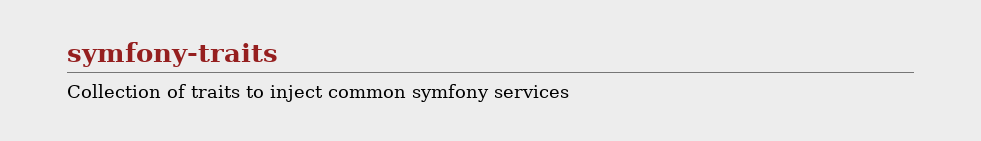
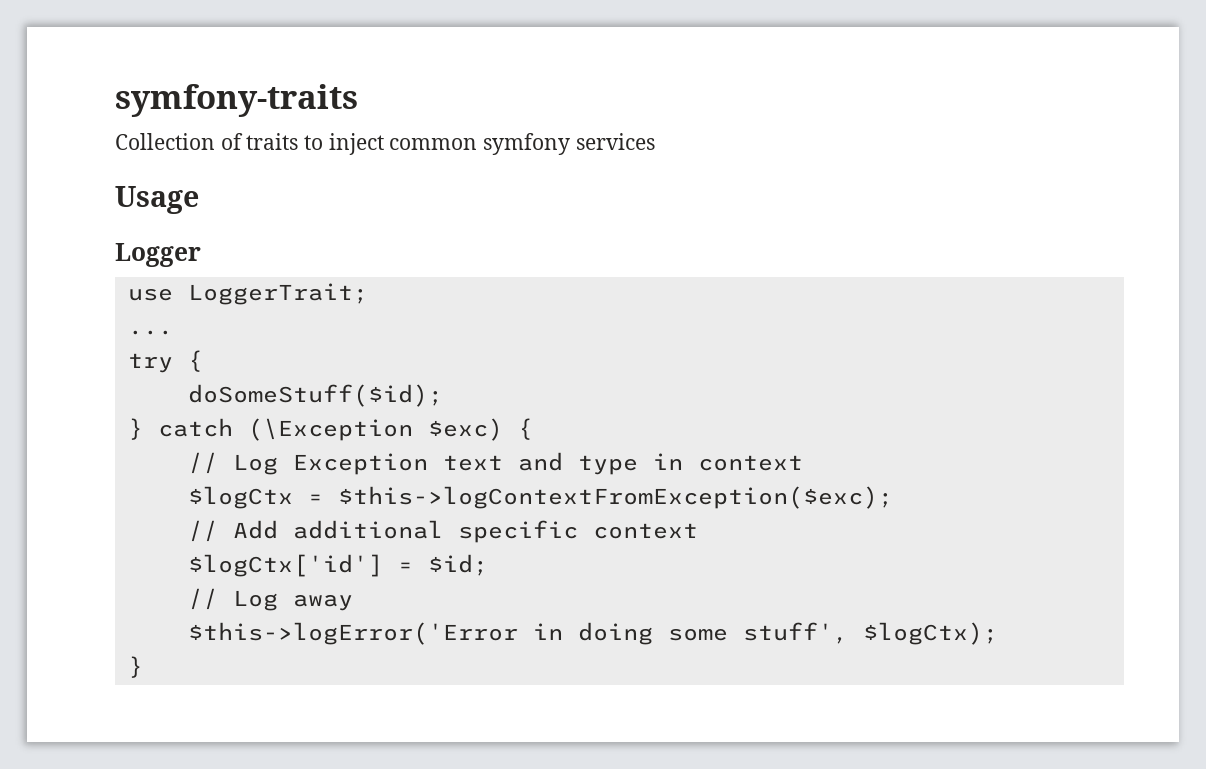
(569, 91) none -> [115,186,199,214] [115,243,201,267] [127,283,368,305] [127,330,173,335] [127,350,203,373] [187,384,443,407] [127,418,533,441] [187,452,803,475] [187,486,893,509] [187,520,698,543] [187,554,488,577] [187,588,353,611] [187,622,998,645] [127,656,143,678] // Usage // Logger // use LoggerTrait; // ... // try { // doSomeStuff($id); // } catch (\Exception $exc) { // // Log Exception text and type in context // $logCtx = $this->logContextFromException($exc); // // Add additional specific context // $logCtx['id'] = $id; // // Log away // $this->logError('Error in doing some stuff', $logCtx); // }

